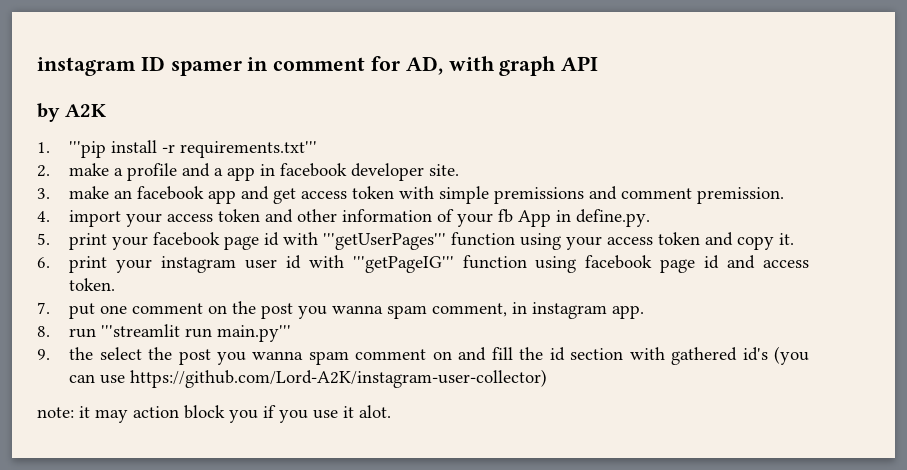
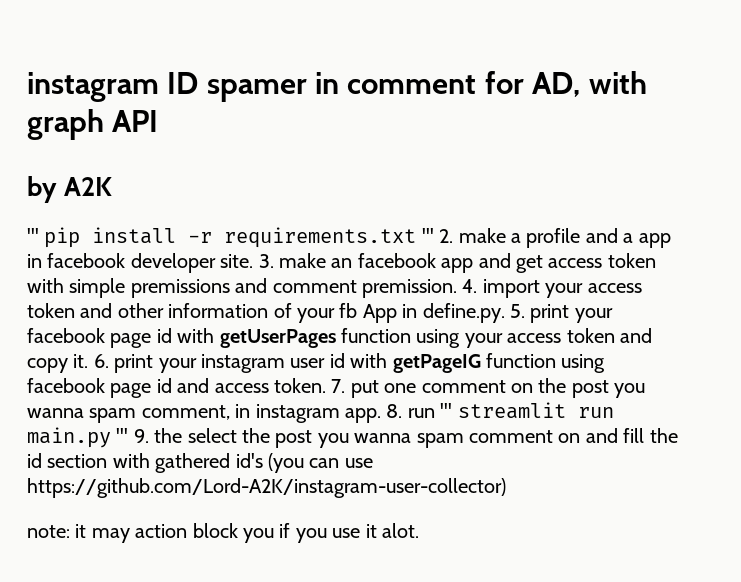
[37,140,318,158] 1. '''pip install -r requirements.txt''' // -> [27,227,434,248] ''' pip install -r requirements.txt '''
(460, 170) // -> (254, 261) none
(785, 195) // -> (457, 288) none
(651, 218) // -> (505, 313) none
[323,233,447,250] '''getUserPages''' -> [219,329,336,348] getUserPages
(795, 239) // -> (89, 361) none
[352,256,454,273] '''getPageIG''' -> [392,354,481,373] getPageIG
(116, 284) // -> (326, 385) none
(645, 312) // -> (381, 415) none
[101,324,292,342] '''streamlit run main.py''' // -> [440,402,614,419] [27,427,129,448] ''' streamlit run main.py '''

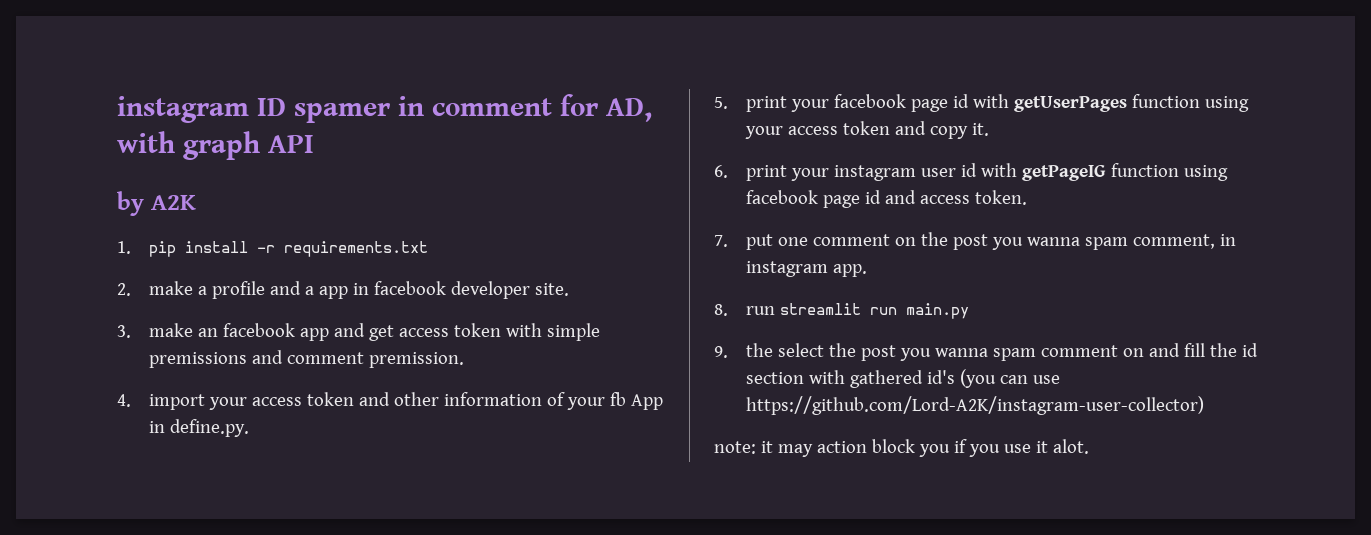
[27,228,39,243] ''' -> [117,241,131,254] 1.
[421,228,434,243] ''' -> (428, 249) //
(254, 261) none -> (569, 289) //
(457, 288) none -> (464, 360) //
(505, 313) none -> (249, 428) //
(89, 361) none -> (989, 129) //
(326, 385) none -> (1027, 197) //
(381, 415) none -> (867, 270) //
[440,403,453,418] ''' -> (775, 310) none
[116,428,129,443] ''' -> (969, 311) //

